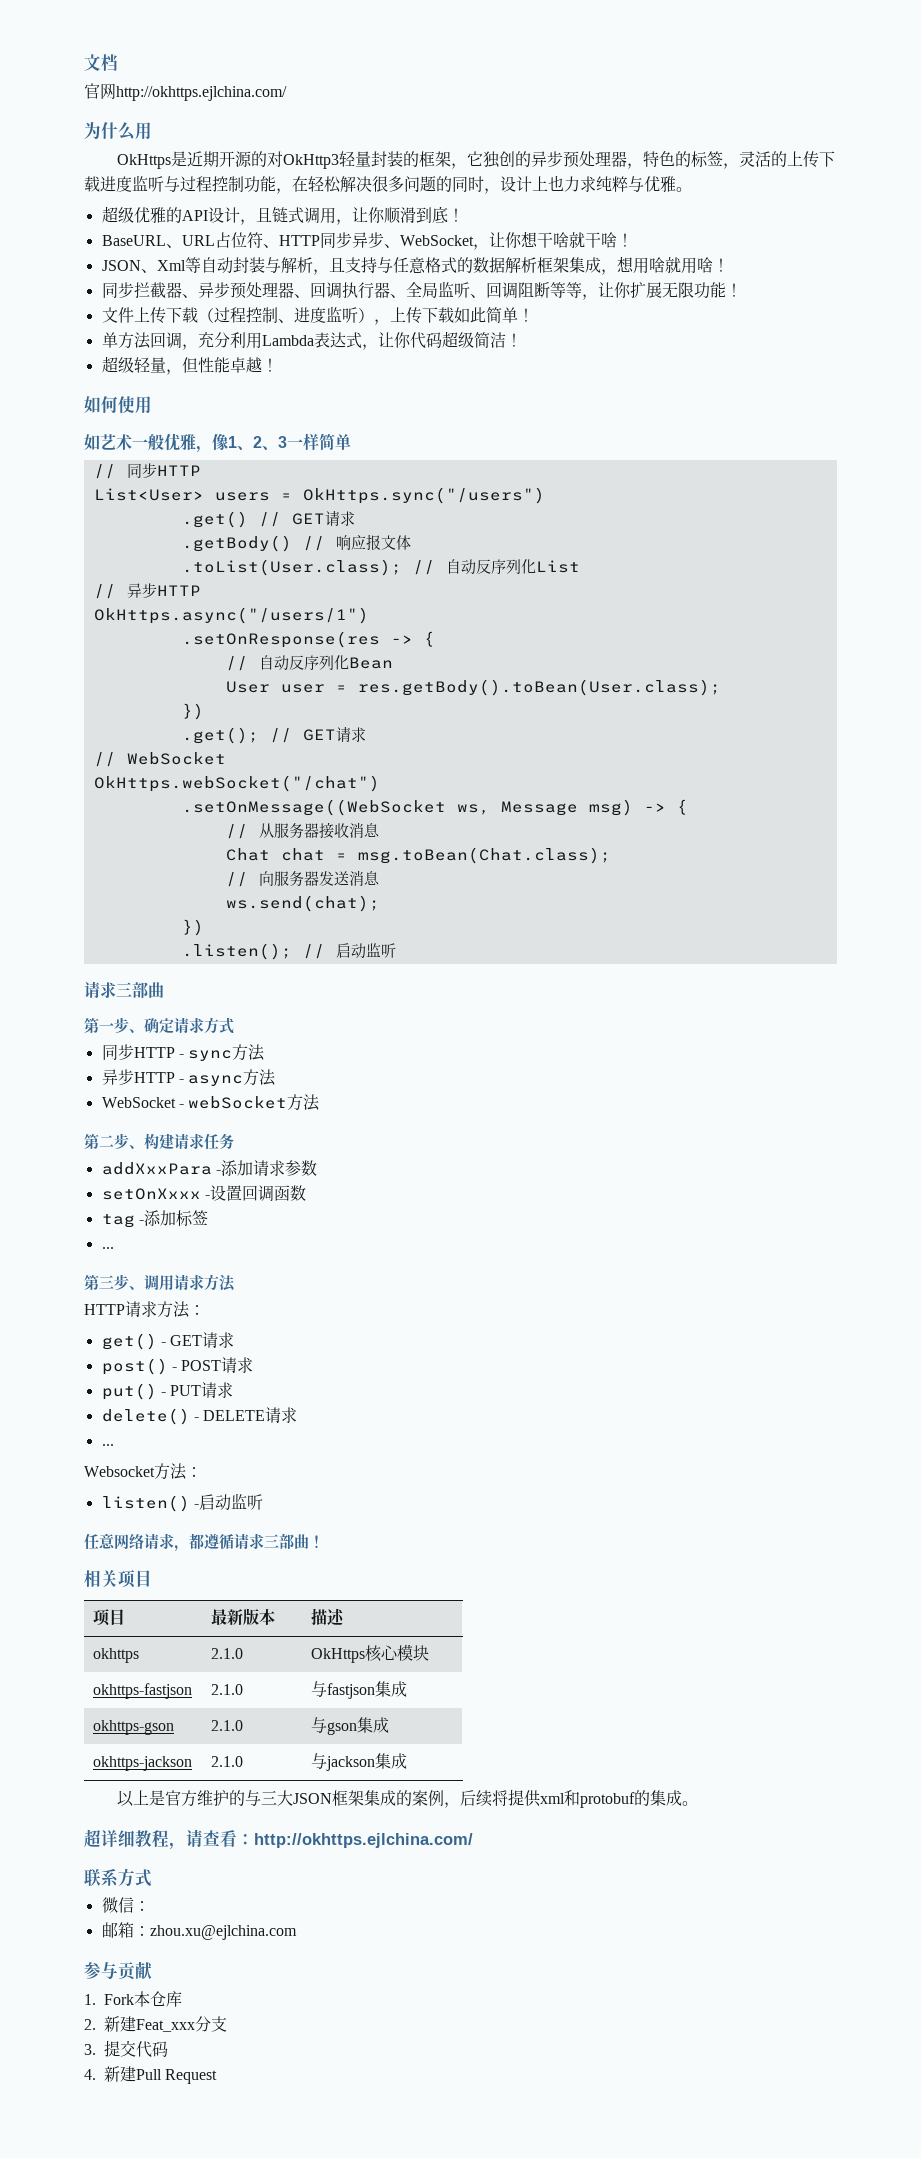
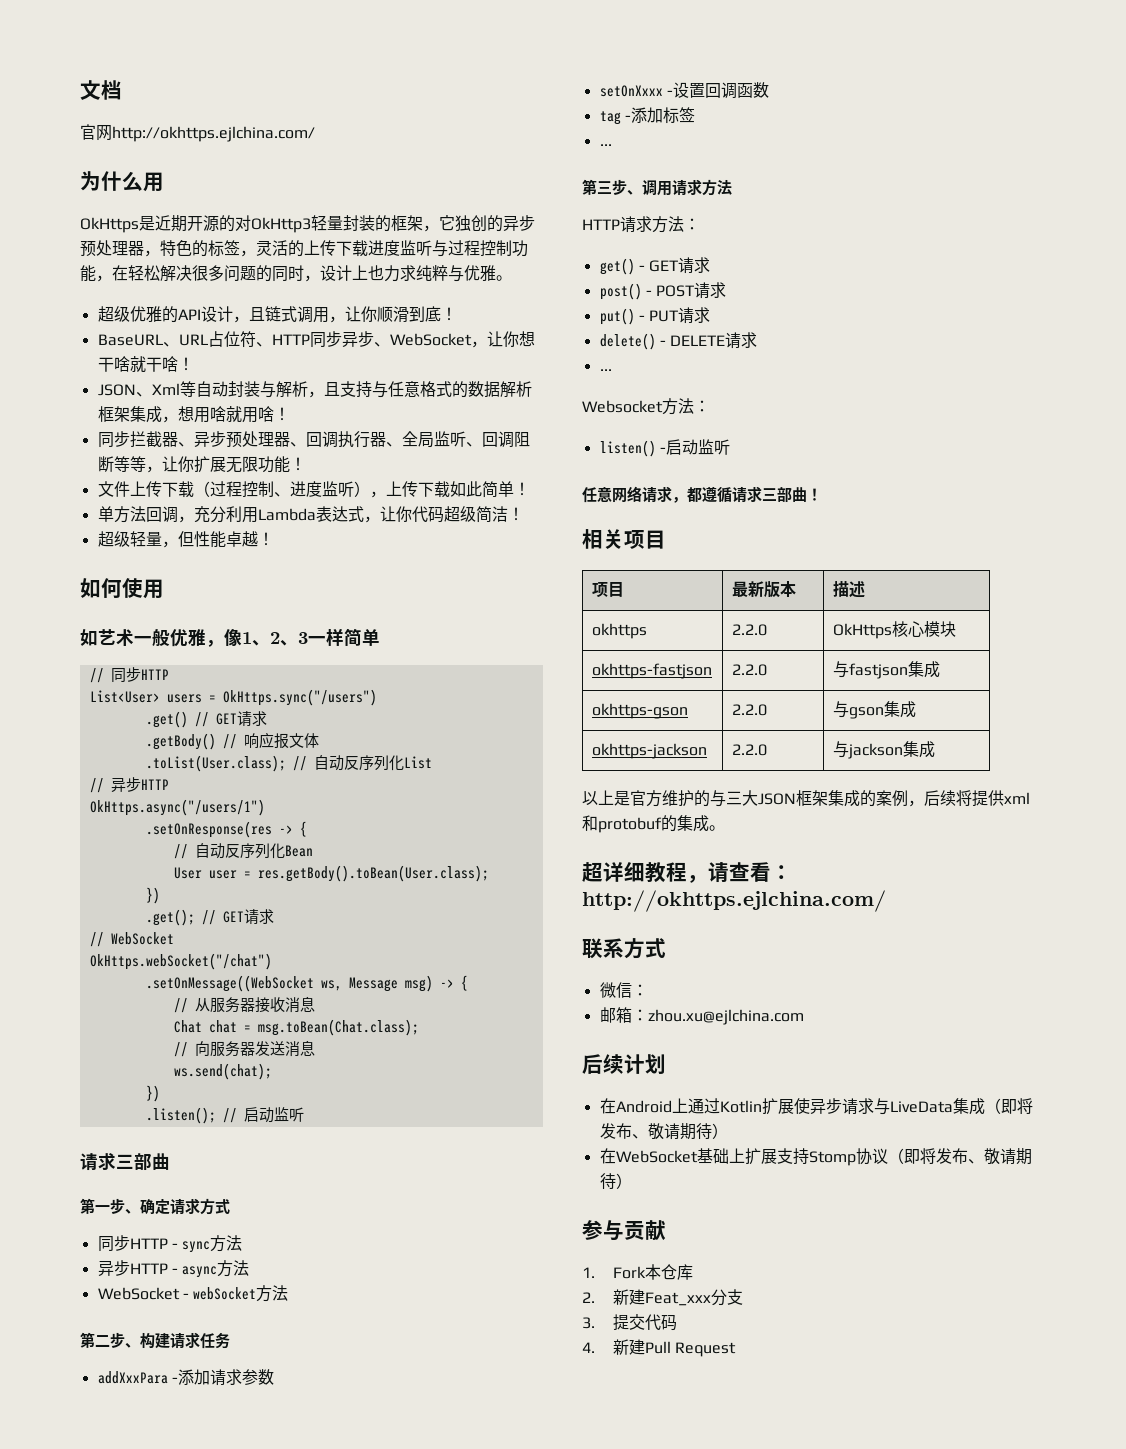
[211,1648,244,1659] 2.1.0 -> [731,624,767,636] 2.2.0
[211,1684,244,1695] 2.1.0 -> [731,664,767,676] 2.2.0
[211,1720,244,1731] 2.1.0 -> [731,704,767,716] 2.2.0
[211,1756,244,1767] 2.1.0 -> [731,744,767,756] 2.2.0
(297, 1932) none -> [582,1054,666,1074] [599,1098,1033,1115] [599,1123,728,1140] [599,1148,1032,1166] [599,1173,632,1190] // 后续计划 // 在Android上通过Kotlin扩展使异步请求与LiveData集成（即将发布、敬请期待） // 在WebSocket基础上扩展支持Stomp协议（即将发布、敬请期待）

